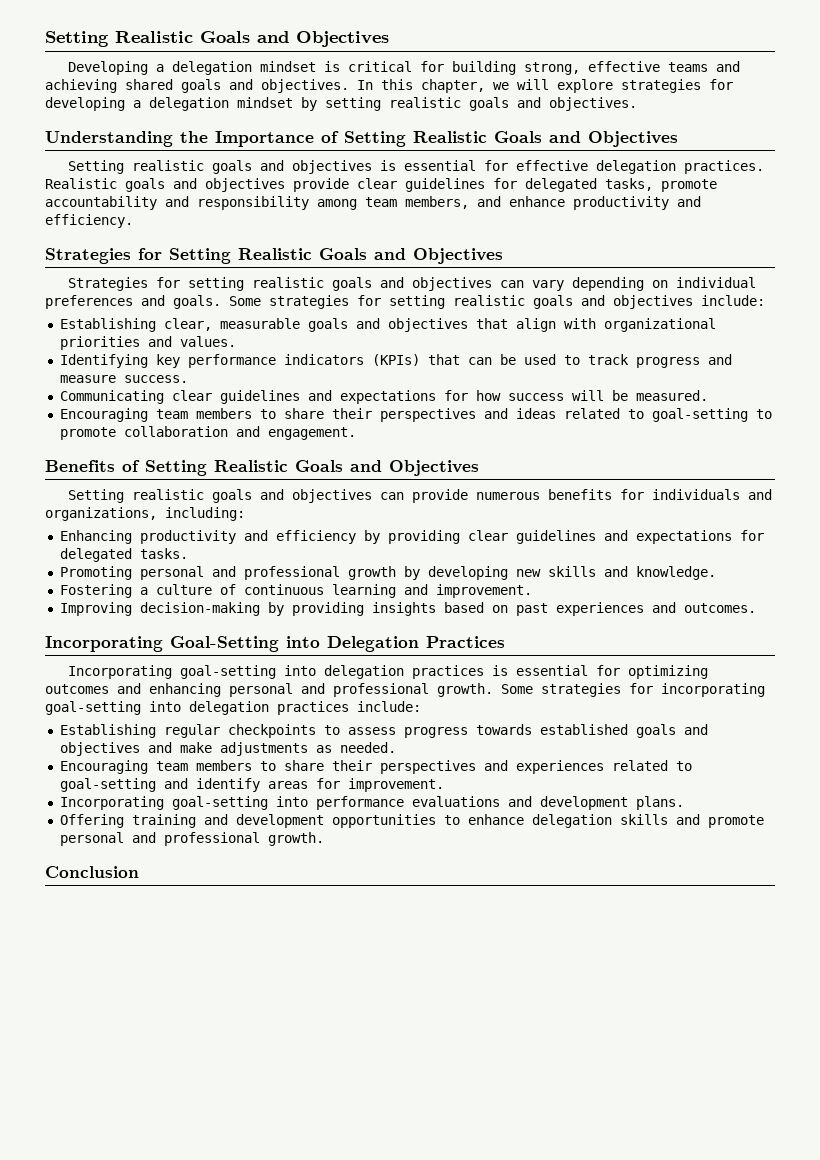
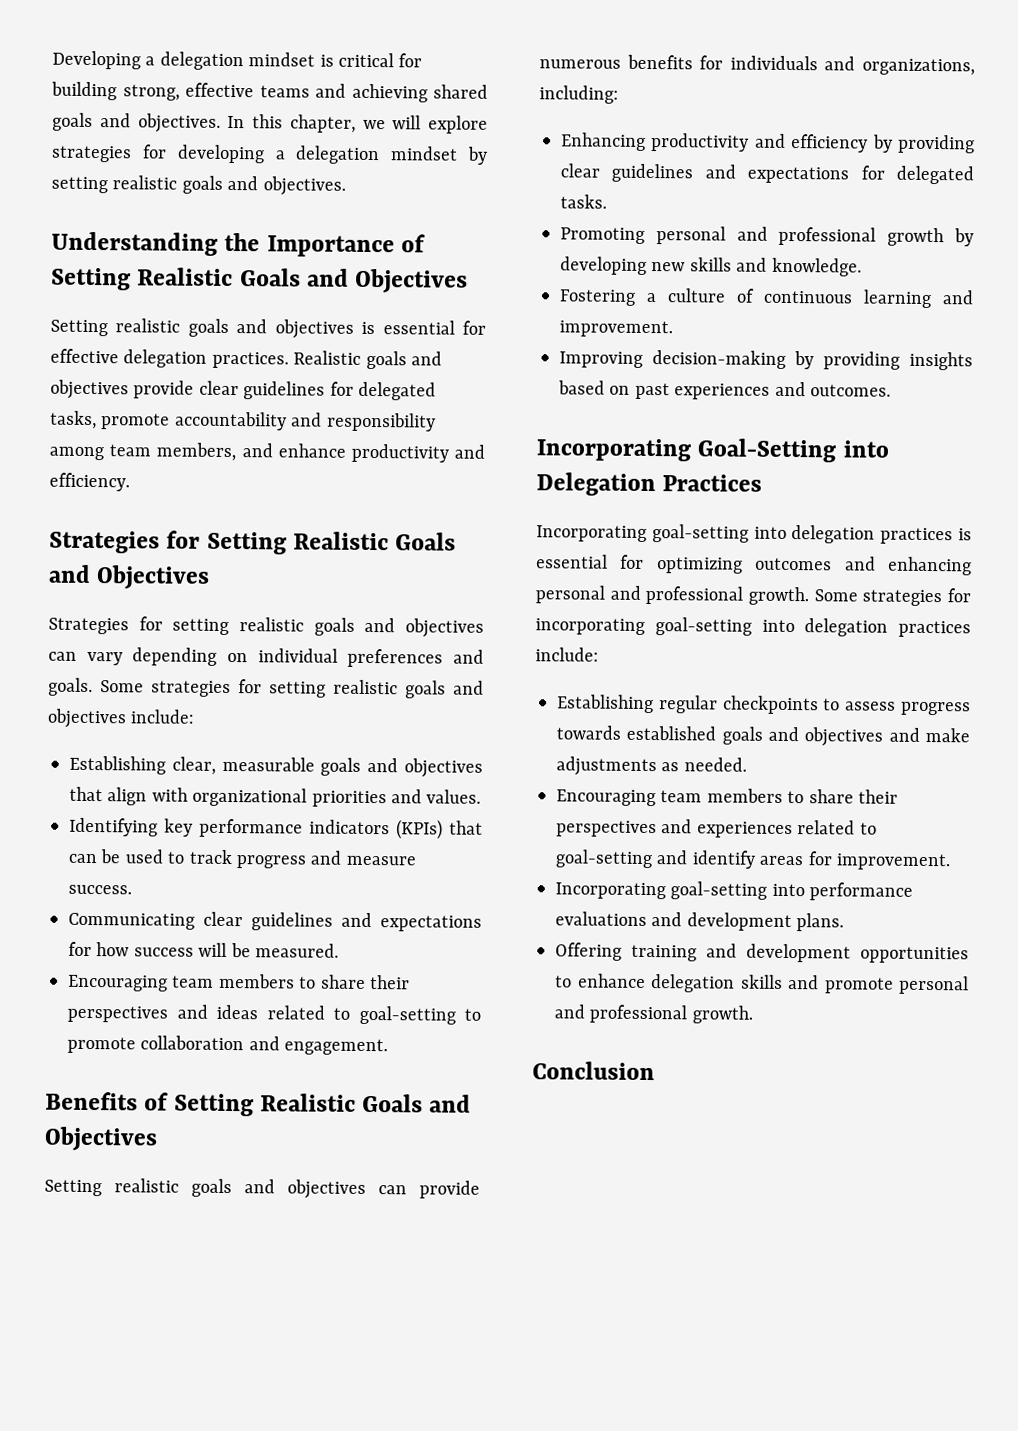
[45,31,389,47] Setting Realistic Goals and Objectives // -> (52, 60) none

